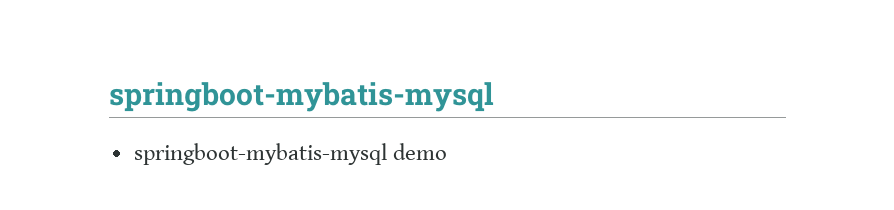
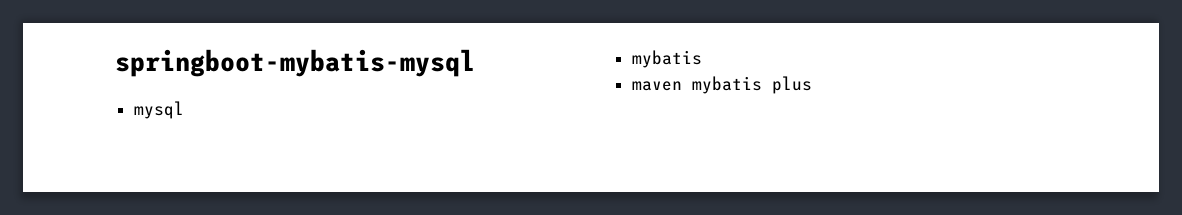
[133,143,447,165] springboot-mybatis-mysql demo -> [133,101,184,119] [631,50,702,68] [631,76,812,94] mysql // mybatis // maven mybatis plus

